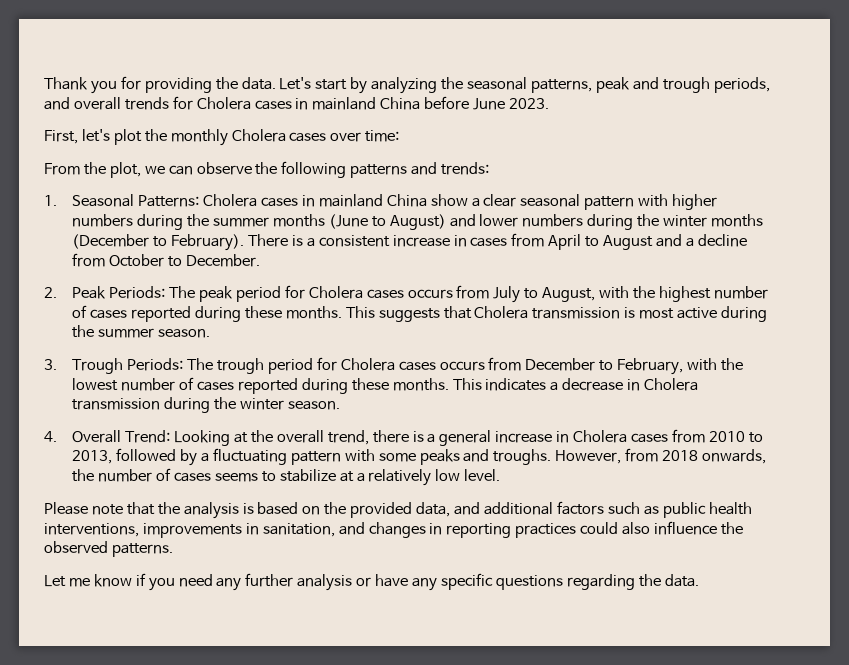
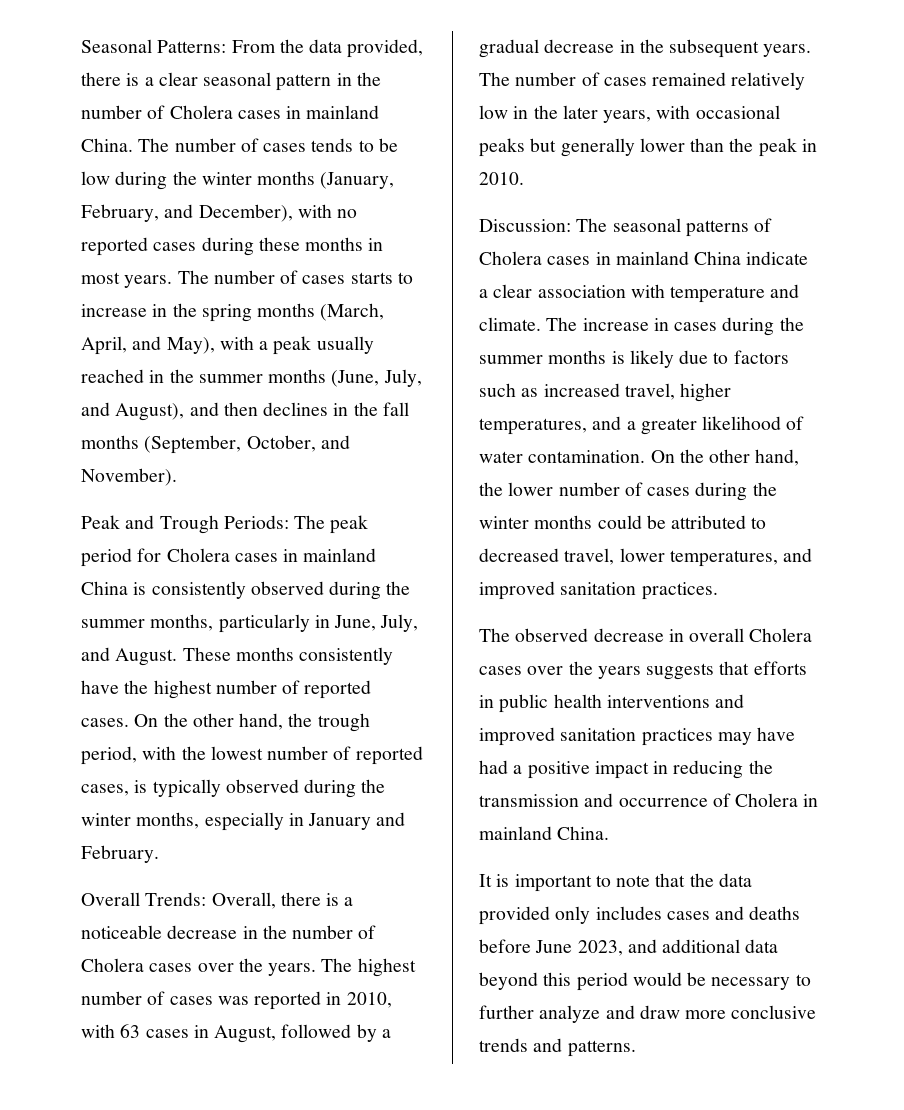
[44,76,770,94] [44,96,550,110] [44,129,400,146] [44,161,490,178] [44,194,718,210] [72,214,763,230] [72,233,747,251] [72,253,260,267] [44,286,107,299] Thank you for providing the data. Let's start by analyzing the seasonal patterns, peak and trough periods, and overall trends for Cholera cases in mainland China before June 2023. // First, let's plot the monthly Cholera cases over time: // From the plot, we can observe the following patterns and trends: // 1. Seasonal Patterns: Cholera cases in mainland China show a clear seasonal pattern with higher numbers during the summer months (June to August) and lower numbers during the winter months (December to February). There is a consistent increase in cases from April to August and a decline from October to December. // 2. Peak -> [81,39,424,58] [81,72,381,91] [81,105,380,119] [81,138,398,152] [81,171,395,190] [81,204,358,222] [81,237,384,256] [81,270,413,288] [81,303,385,322] [81,336,374,355] [81,369,422,387] [81,402,409,421] [81,435,350,454] [81,468,177,486] [81,515,219,534] Seasonal Patterns: From the data provided, there is a clear seasonal pattern in the number of Cholera cases in mainland China. The number of cases tends to be low during the winter months (January, February, and December), with no reported cases during these months in most years. The number of cases starts to increase in the spring months (March, April, and May), with a peak usually reached in the summer months (June, July, and August), and then declines in the fall months (September, October, and November). // Peak and Trough
[407,285,768,303] [72,305,767,322] [72,325,211,338] [44,357,684,375] occurs from July to August, with the highest number of cases reported during these months. This suggests that Cholera transmission is most active during the summer season. // 3. Trough Periods: The trough period for Cholera cases occurs from December to February, -> [283,548,377,562] [81,581,411,600] [81,614,419,633] [81,647,394,666] [81,680,372,699] [81,713,370,732] [81,746,137,765] in mainland China is consistently observed during the summer months, particularly in June, July, and August. These months consistently have the highest number of reported cases. On the other hand, the trough period,
[196,378,699,394] [72,397,340,413] [44,429,763,446] [72,448,766,466] [72,468,501,486] [44,501,752,519] [44,521,743,538] [44,541,173,557] [44,573,699,591] cases reported during these months. This indicates a decrease in Cholera transmission during the winter season. // 4. Overall Trend: Looking at the overall trend, there is a general increase in Cholera cases from 2010 to 2013, followed by a fluctuating pattern with some peaks and troughs. However, from 2018 onwards, the number of cases seems to stabilize at a relatively low level. // Please note that the analysis is based on the provided data, and additional factors such as public health interventions, improvements in sanitation, and changes in reporting practices could also influence the observed patterns. // Let me know if you need any further analysis or have any specific questions regarding the data. -> [355,746,423,765] [81,779,386,798] [81,812,406,831] [81,845,159,863] [81,892,354,909] [81,925,377,939] [81,958,416,977] [81,991,392,1010] [81,1024,391,1043] [479,39,812,58] [479,72,806,90] [479,105,780,123] [479,138,817,157] [479,172,524,185] [479,218,773,237] [479,251,809,265] [479,284,800,303] [479,317,804,336] [479,350,789,368] [479,383,732,402] [479,416,805,435] [479,449,800,466] [479,482,777,501] [479,515,767,529] [479,548,813,567] [479,581,718,600] [479,628,813,642] [479,661,807,680] [479,694,745,713] [479,727,796,746] [479,760,773,779] [479,793,819,807] [479,826,610,840] [479,873,752,892] [479,906,801,925] [479,939,779,956] [479,972,811,991] [479,1005,817,1023] [479,1038,636,1057] reported cases, is typically observed during the winter months, especially in January and February. // Overall Trends: Overall, there is a noticeable decrease in the number of Cholera cases over the years. The highest number of cases was reported in 2010, with 63 cases in August, followed by a gradual decrease in the subsequent years. The number of cases remained relatively low in the later years, with occasional peaks but generally lower than the peak in 2010. // Discussion: The seasonal patterns of Cholera cases in mainland China indicate a clear association with temperature and climate. The increase in cases during the summer months is likely due to factors such as increased travel, higher temperatures, and a greater likelihood of water contamination. On the other hand, the lower number of cases during the winter months could be attributed to decreased travel, lower temperatures, and improved sanitation practices. // The observed decrease in overall Cholera cases over the years suggests that efforts in public health interventions and improved sanitation practices may have had a positive impact in reducing the transmission and occurrence of Cholera in mainland China. // It is important to note that the data provided only includes cases and deaths before June 2023, and additional data beyond this period would be necessary to further analyze and draw more conclusive trends and patterns.

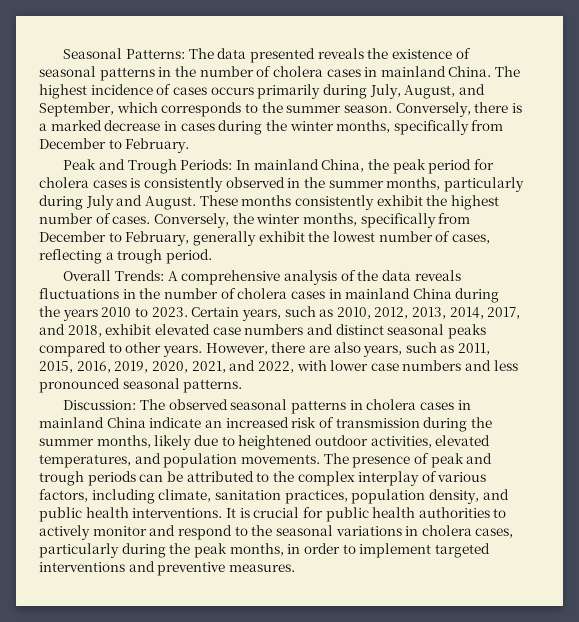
[231,39,424,58] [81,72,381,91] [81,105,233,119] From the data provided, there is a clear seasonal pattern in the number of Cholera -> [188,48,471,63] [39,66,323,81] The data presented reveals the existence of seasonal patterns in the number of cholera
[174,138,398,152] [81,171,395,190] [81,204,358,222] [81,237,384,256] [81,270,413,288] [81,303,385,322] [81,336,374,355] [81,369,422,387] [81,402,409,421] [81,435,350,454] [81,468,177,486] [81,515,369,534] [81,548,377,567] [81,581,128,595] number of cases tends to be low during the winter months (January, February, and December), with no reported cases during these months in most years. The number of cases starts to increase in the spring months (March, April, and May), with a peak usually reached in the summer months (June, July, and August), and then declines in the fall months (September, October, and November). // Peak and Trough Periods: The peak period for Cholera cases in mainland China -> [39,84,485,99] [39,102,522,117] [39,120,504,135] [39,138,190,153] [63,159,494,174] [39,177,127,188] highest incidence of cases occurs primarily during July, August, and September, which corresponds to the summer season. Conversely, there is a marked decrease in cases during the winter months, specifically from December to February. // Peak and Trough Periods: In mainland China, the peak period for cholera cases
[329,581,382,600] during -> [287,178,301,188] in
[314,614,419,632] in June, July, -> [39,195,114,210] during July
[81,680,119,694] have -> [376,195,423,206] exhibit
[304,680,372,699] [81,713,370,732] [81,746,423,765] [81,779,386,798] [81,812,406,831] [81,845,159,863] [81,892,354,909] [81,925,377,939] [81,958,416,977] [81,991,392,1010] [81,1024,391,1043] [479,39,812,58] [479,72,806,90] [479,105,780,123] [479,138,817,157] [479,172,524,185] reported cases. On the other hand, the trough period, with the lowest number of reported cases, is typically observed during the winter months, especially in January and February. // Overall Trends: Overall, there is a noticeable decrease in the number of Cholera cases over the years. The highest number of cases was reported in 2010, with 63 cases in August, followed by a gradual decrease in the subsequent years. The number of cases remained relatively low in the later years, with occasional peaks but generally lower than the peak in 2010. -> [112,213,471,228] [39,231,490,246] [39,249,212,264] [63,270,461,285] [39,288,500,303] [39,306,521,321] [39,324,486,339] [39,342,491,357] [39,360,518,373] [39,378,243,393] cases. Conversely, the winter months, specifically from December to February, generally exhibit the lowest number of cases, reflecting a trough period. // Overall Trends: A comprehensive analysis of the data reveals fluctuations in the number of cholera cases in mainland China during the years 2010 to 2023. Certain years, such as 2010, 2012, 2013, 2014, 2017, and 2018, exhibit elevated case numbers and distinct seasonal peaks compared to other years. However, there are also years, such as 2011, 2015, 2016, 2019, 2020, 2021, and 2022, with lower case numbers and less pronounced seasonal patterns.
[612,218,773,237] [479,251,542,265] seasonal patterns of Cholera -> [168,399,417,414] observed seasonal patterns in cholera
[479,284,800,303] [479,317,804,336] [479,350,625,364] a clear association with temperature and climate. The increase in cases during the summer months is -> [204,417,492,432] [39,435,151,448] an increased risk of transmission during the summer months,
[733,350,789,364] [479,383,732,402] [479,416,805,435] [479,449,800,466] [479,482,777,501] [479,515,767,529] [479,548,813,567] [479,581,718,600] [479,628,813,642] [479,661,807,680] [479,694,745,713] [479,727,796,746] [479,760,773,779] [479,793,819,807] [479,826,610,840] [479,873,752,892] [479,906,801,925] [479,939,779,956] [479,972,811,991] [479,1005,817,1023] [479,1038,636,1057] factors such as increased travel, higher temperatures, and a greater likelihood of water contamination. On the other hand, the lower number of cases during the winter months could be attributed to decreased travel, lower temperatures, and improved sanitation practices. // The observed decrease in overall Cholera cases over the years suggests that efforts in public health interventions and improved sanitation practices may have had a positive impact in reducing the transmission and occurrence of Cholera in mainland China. // It is important to note that the data provided only includes cases and deaths before June 2023, and additional data beyond this period would be necessary to further analyze and draw more conclusive trends and patterns. -> [238,435,491,450] [39,453,493,468] [39,471,487,486] [39,489,509,504] [39,507,507,522] [39,525,514,540] [39,543,490,558] [39,561,295,576] heightened outdoor activities, elevated temperatures, and population movements. The presence of peak and trough periods can be attributed to the complex interplay of various factors, including climate, sanitation practices, population density, and public health interventions. It is crucial for public health authorities to actively monitor and respond to the seasonal variations in cholera cases, particularly during the peak months, in order to implement targeted interventions and preventive measures.

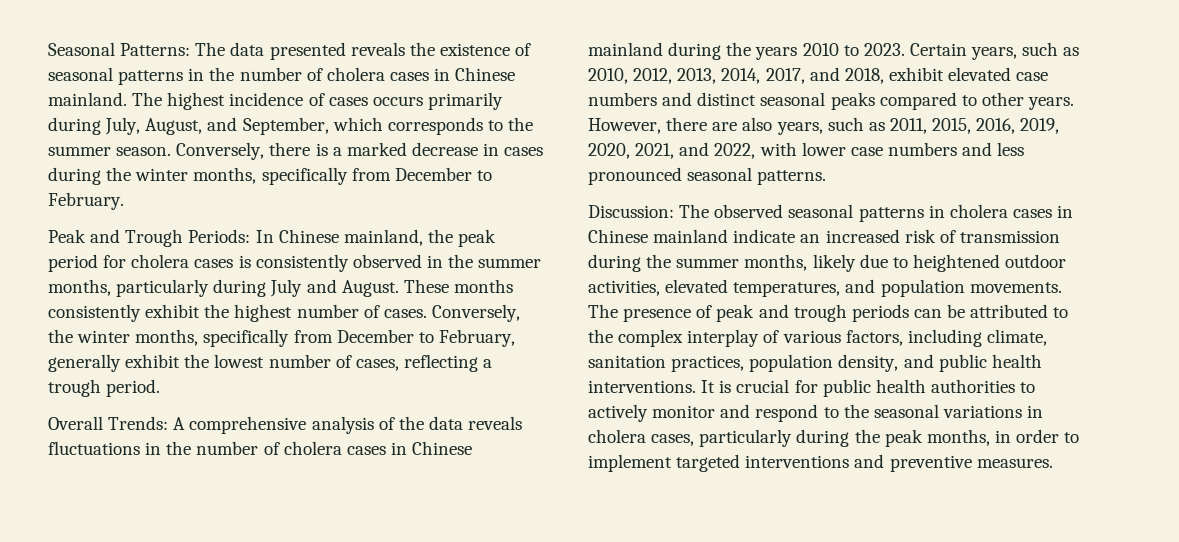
[380,66,492,77] mainland China. -> [455,67,516,81] [48,92,127,106] Chinese mainland.
[253,159,365,172] mainland China, -> [278,229,423,246] Chinese mainland,
[345,288,452,299] mainland China -> [412,441,473,455] [588,42,663,56] Chinese mainland
[39,417,146,428] mainland China -> [588,229,729,243] Chinese mainland

